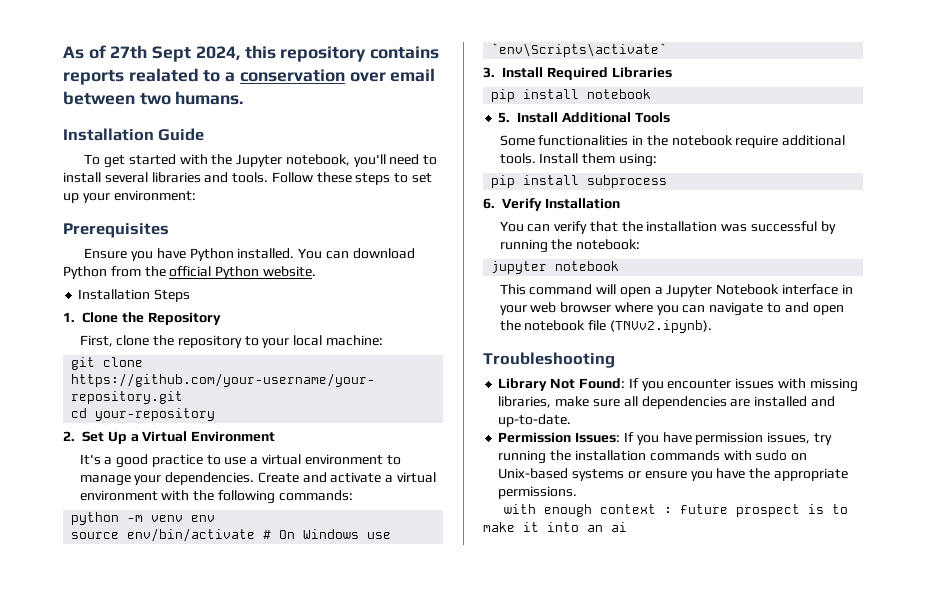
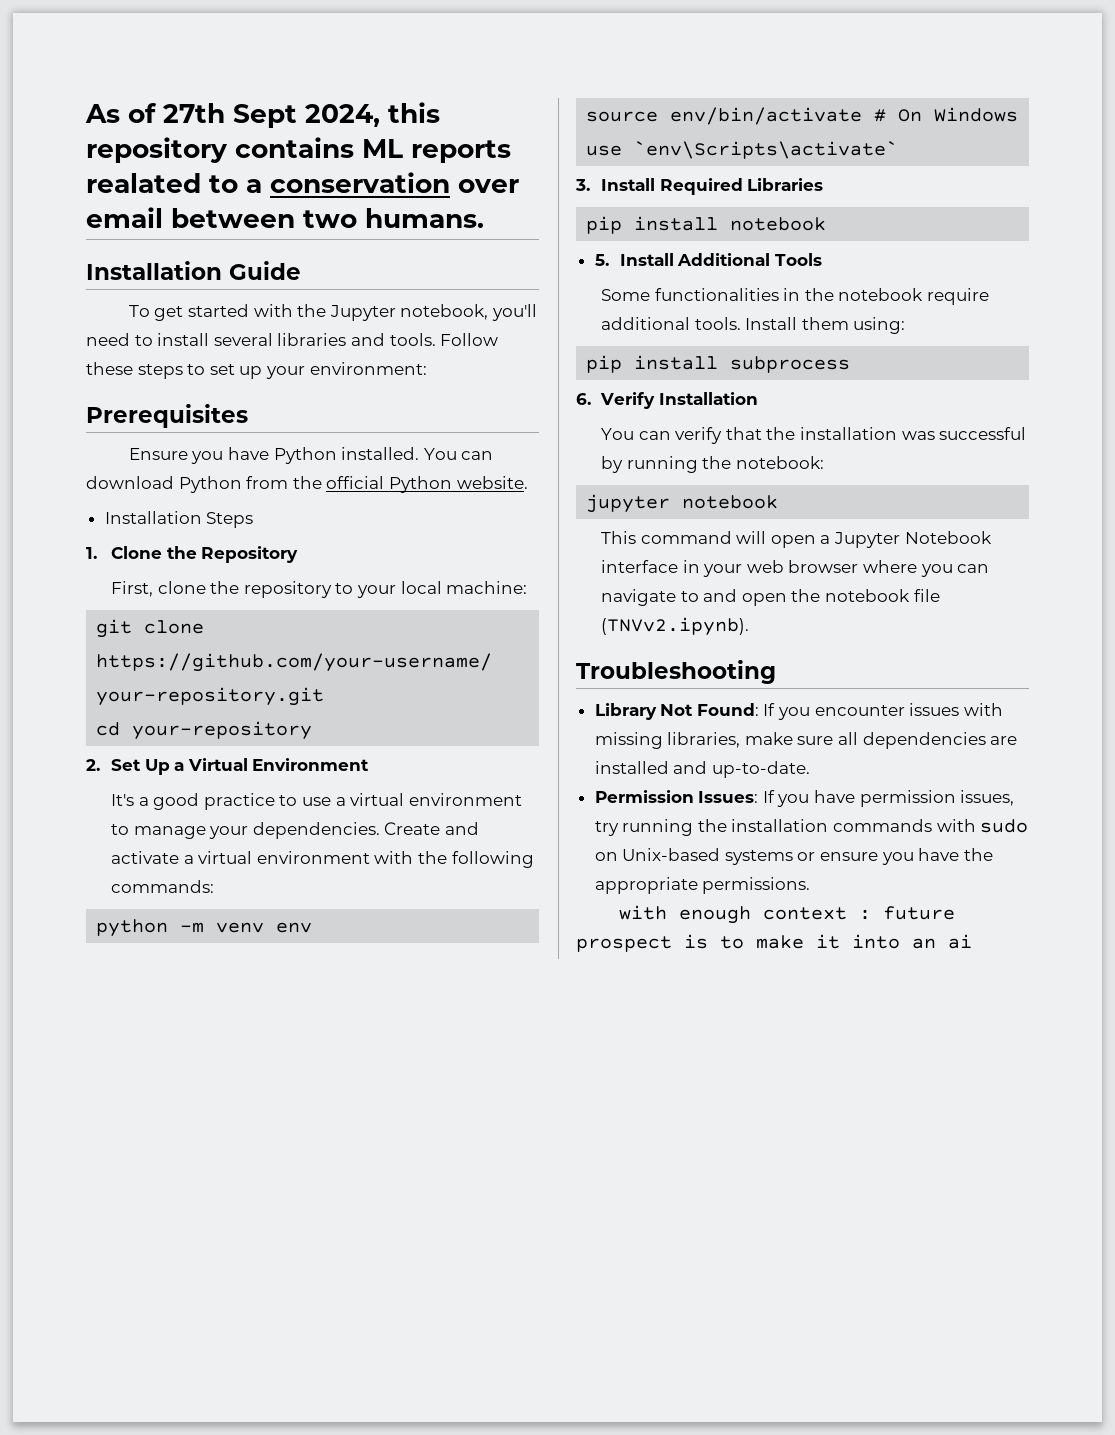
(440, 52) none -> [362,139,403,158] ML

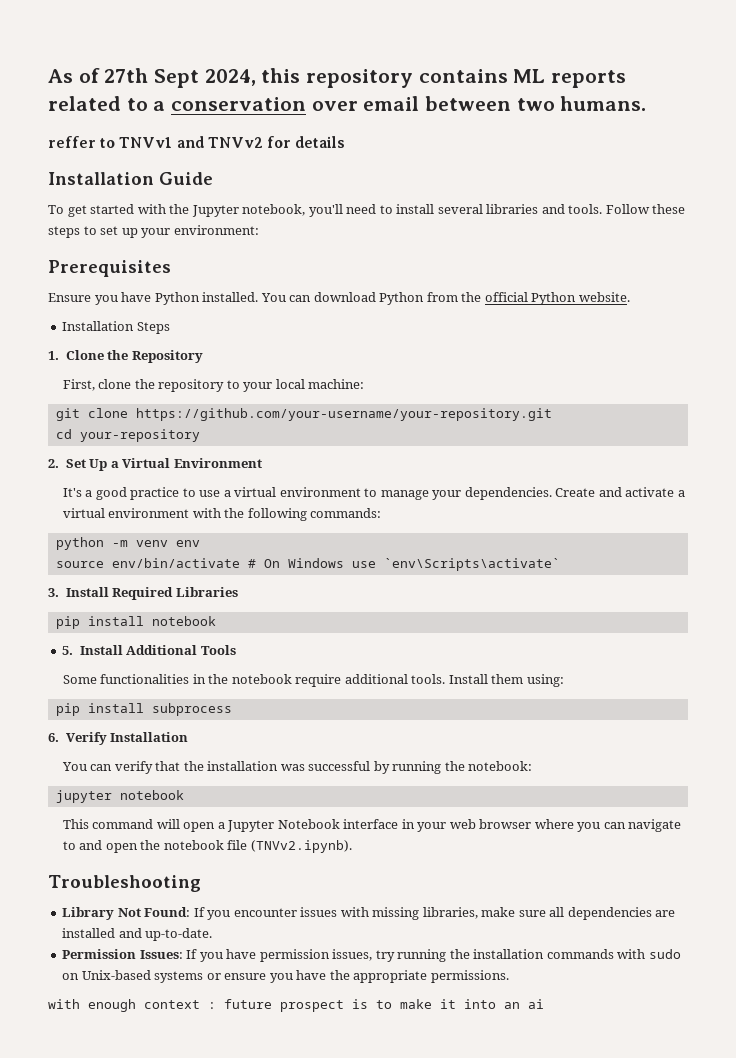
[86,173,201,193] realated -> [48,96,121,111] related
(484, 218) none -> [48,136,346,148] // reffer to TNVv1 and TNVv2 for details

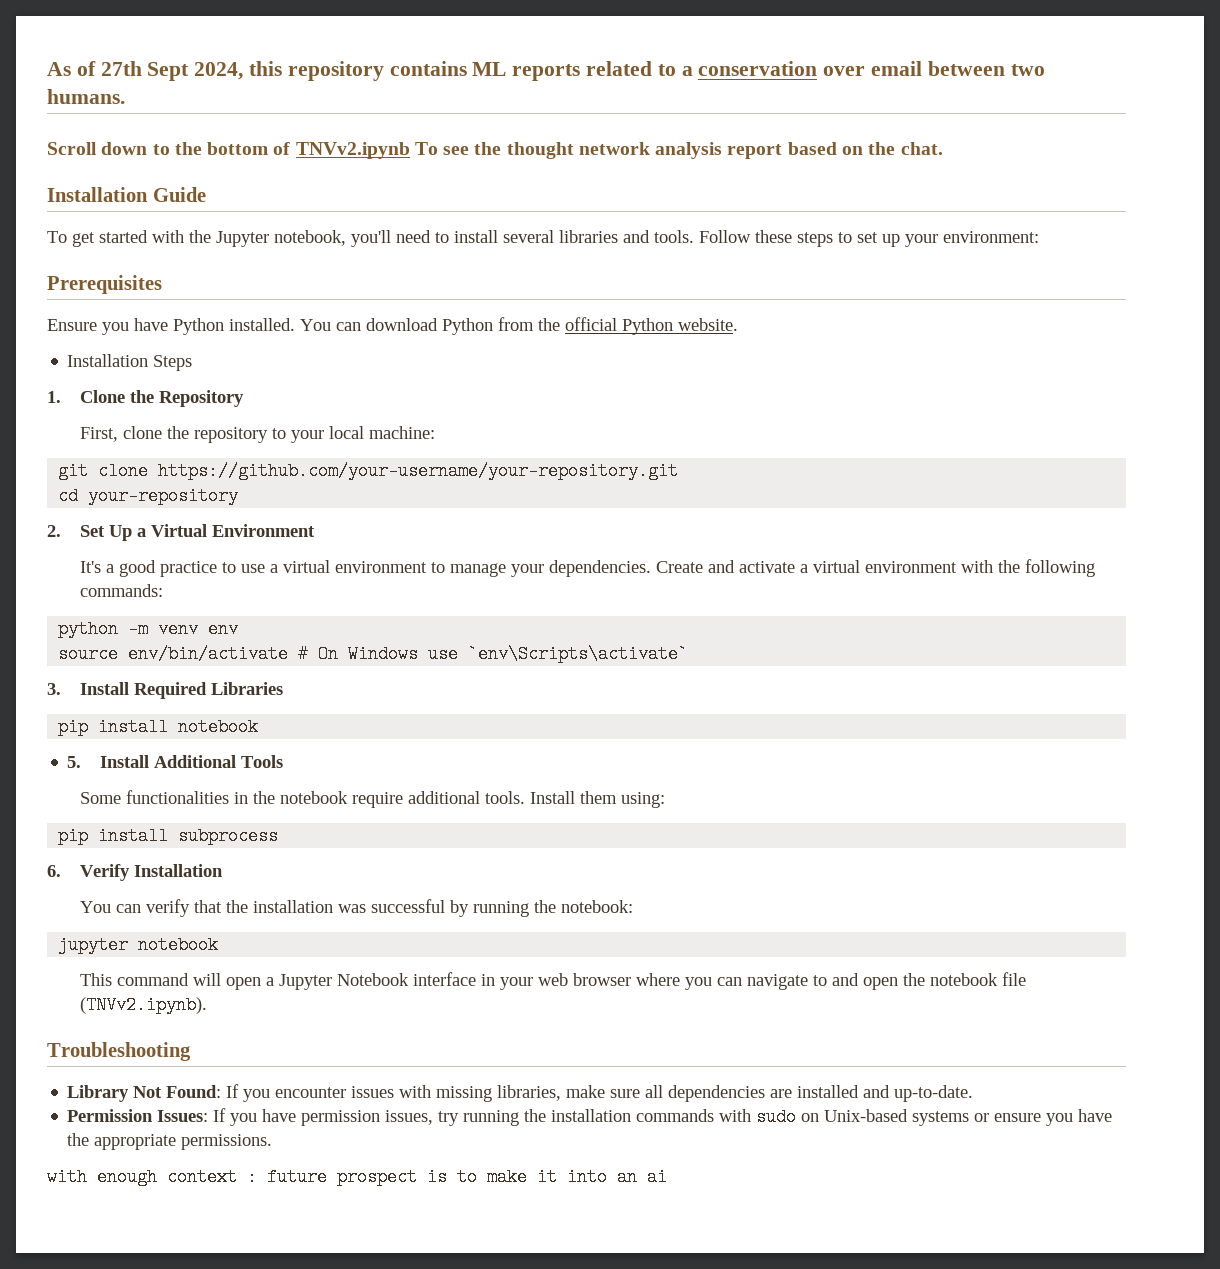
[48,136,346,148] reffer to TNVv1 and TNVv2 for details -> [47,142,943,159] Scroll down to the bottom of TNVv2.ipynb To see the thought network analysis report based on the chat.

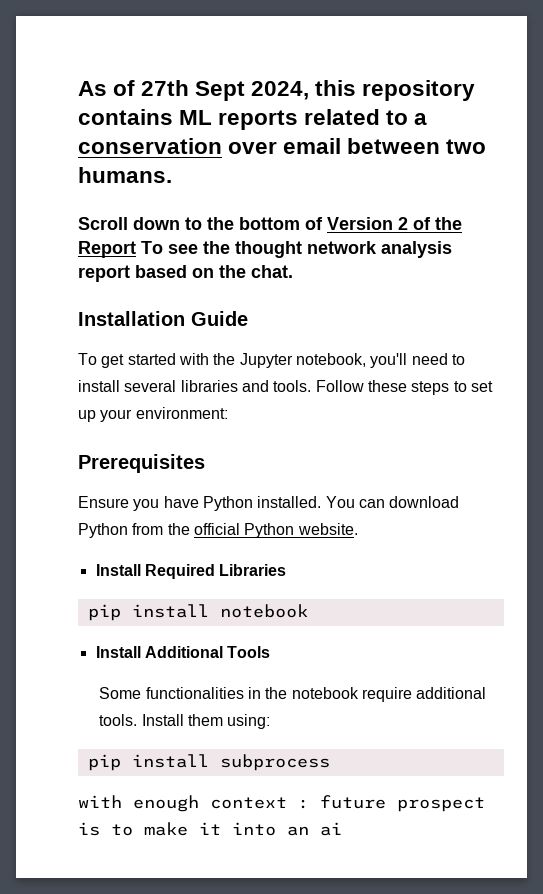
[295,142,410,159] TNVv2.ipynb -> [327,217,462,230] [78,241,136,258] Version 2 of the Report
[67,354,193,371] [47,390,244,407] [79,426,435,443] [58,462,679,480] [58,487,239,505] [47,524,315,541] [79,559,1095,577] [79,584,163,597] [58,620,239,638] [58,645,689,663] [47,683,61,695] Installation Steps // 1. Clone the Repository // First, clone the repository to your local machine: // git clone https://github.com/your-username/your-repository.git // cd your-repository // 2. Set Up a Virtual Environment // It's a good practice to use a virtual environment to manage your dependencies. Create and activate a virtual environment with the following commands: // python -m venv env // source env/bin/activate # On Windows use `env\Scripts\activate` // 3. -> (358, 529) none
[67,756,82,768] 5. -> (308, 611) none
[47,864,223,881] [79,899,633,917] [58,936,219,954] [79,972,1026,990] [79,996,207,1014] [47,1042,191,1061] [67,1084,974,1102] [67,1108,1113,1126] [67,1133,273,1150] // 6. Verify Installation // You can verify that the installation was successful by running the notebook: // jupyter notebook // This command will open a Jupyter Notebook interface in your web browser where you can navigate to and open the notebook file (TNVv2.ipynb). // Troubleshooting // Library Not Found: If you encounter issues with missing libraries, make sure all dependencies are installed and up-to-date. // Permission Issues: If you have permission issues, try running the installation commands with sudo on Unix-based systems or ensure you have the appropriate permissions. -> (330, 762) none

